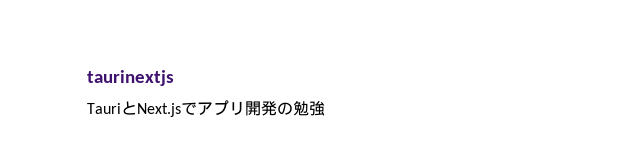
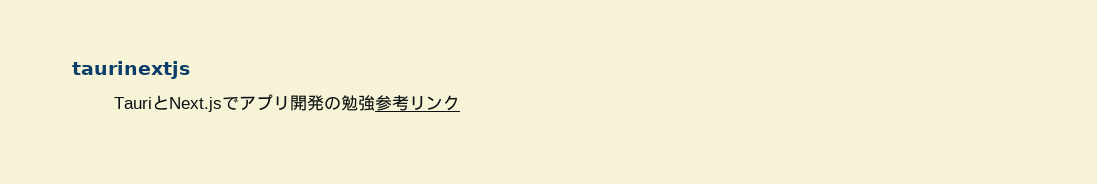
(325, 108) none -> [375,95,461,111] 参考リンク

